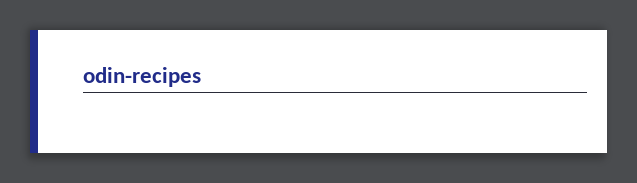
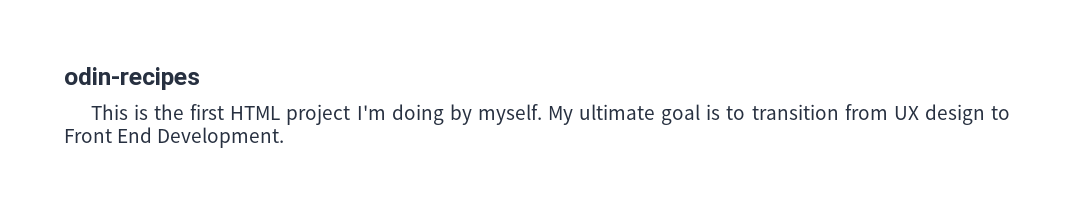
(201, 77) none -> [90,104,1010,125] [64,127,285,148] // This is the first HTML project I'm doing by myself. My ultimate goal is to transition from UX design to Front End Development.

